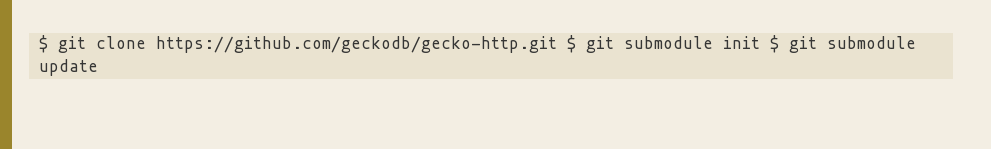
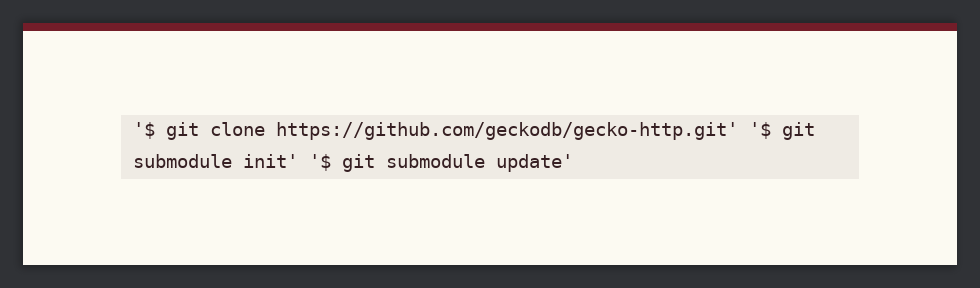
[39,35,49,53] $ -> [132,122,155,139] '$
[156,35,917,53] [39,59,99,76] https://github.com/geckodb/gecko-http.git $ git submodule init $ git submodule update -> [275,122,815,140] [132,154,573,172] https://github.com/geckodb/gecko-http.git' '$ git submodule init' '$ git submodule update'

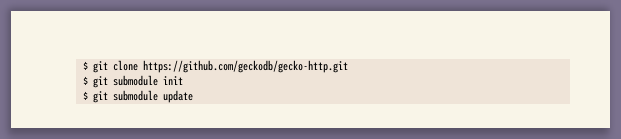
[132,122,155,139] '$ -> [83,61,89,70] $
[275,122,815,140] [132,154,573,172] https://github.com/geckodb/gecko-http.git' '$ git submodule init' '$ git submodule update' -> [143,60,349,73] [83,75,184,88] [83,90,194,103] https://github.com/geckodb/gecko-http.git // $ git submodule init // $ git submodule update

